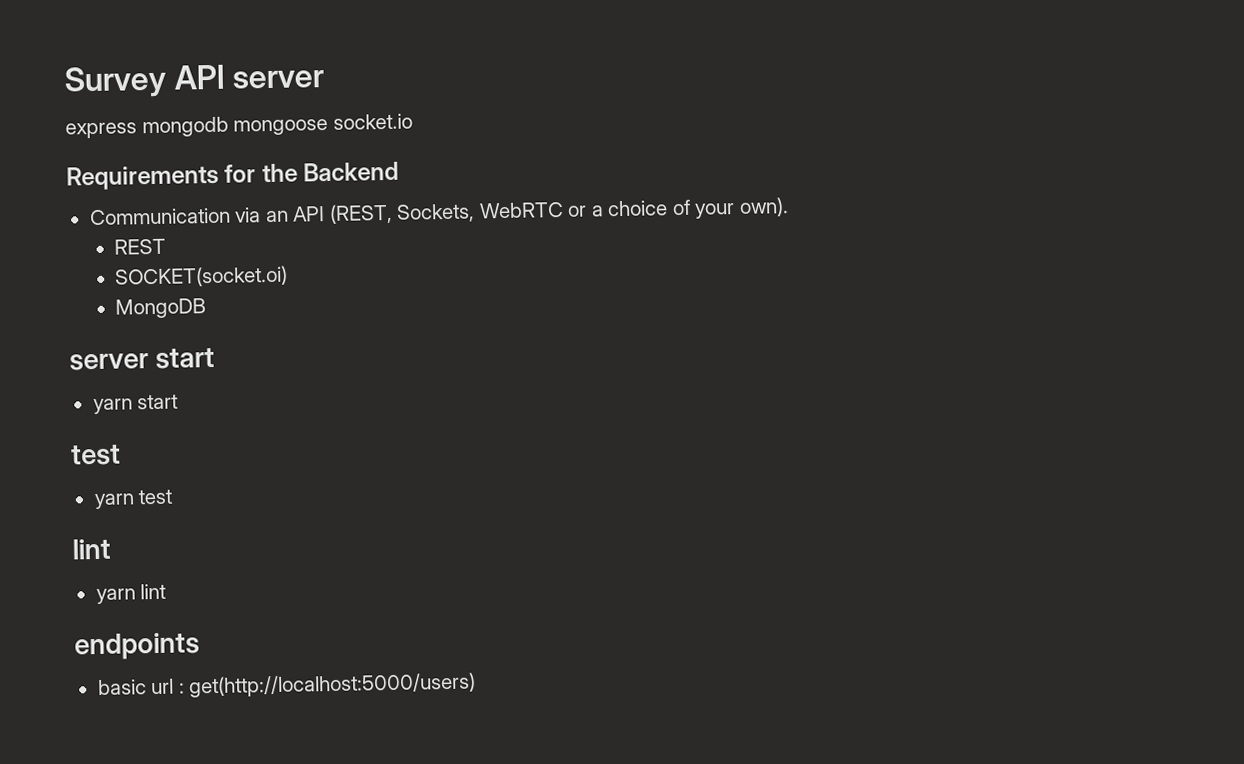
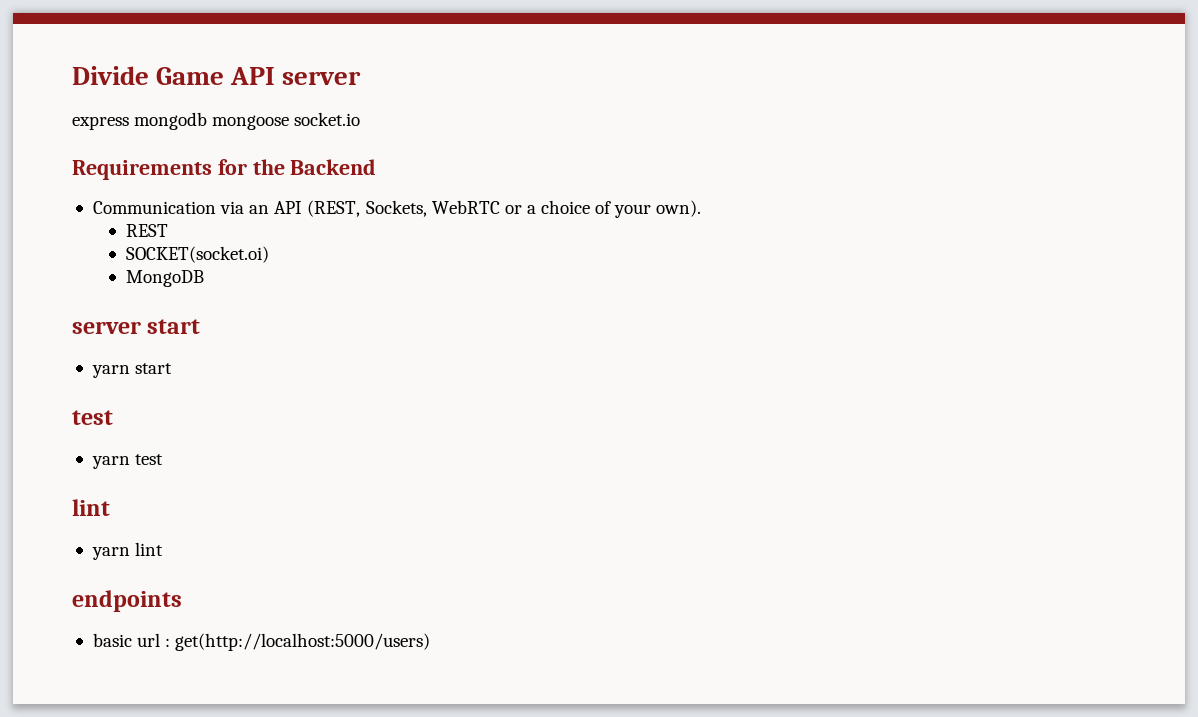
[64,65,167,99] Survey -> [72,66,225,85] Divide Game

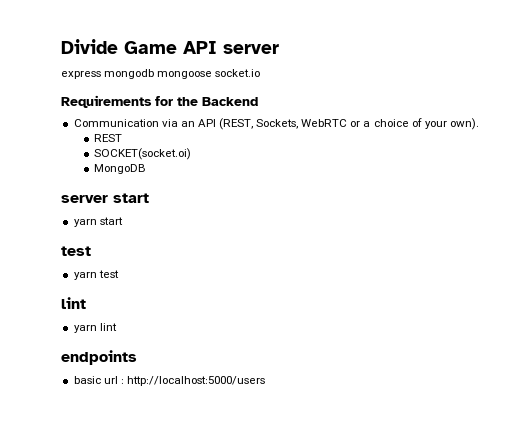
[175,633,431,651] get(http://localhost:5000/users) -> [126,376,265,386] http://localhost:5000/users

